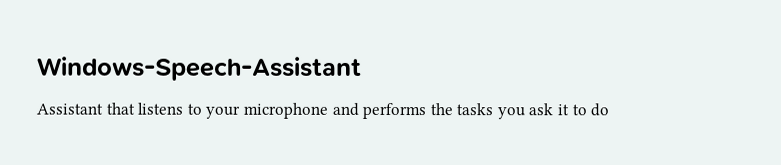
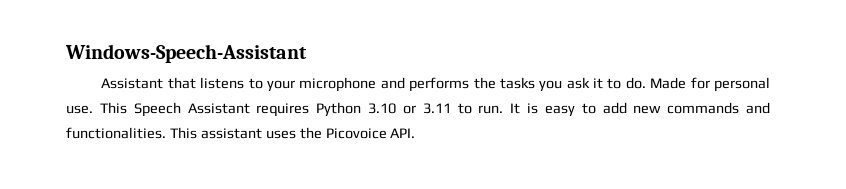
[590,103,610,117] do -> [625,77,771,92] [66,102,770,117] [66,127,416,139] do. Made for personal use. This Speech Assistant requires Python 3.10 or 3.11 to run. It is easy to add new commands and functionalities. This assistant uses the Picovoice API.

